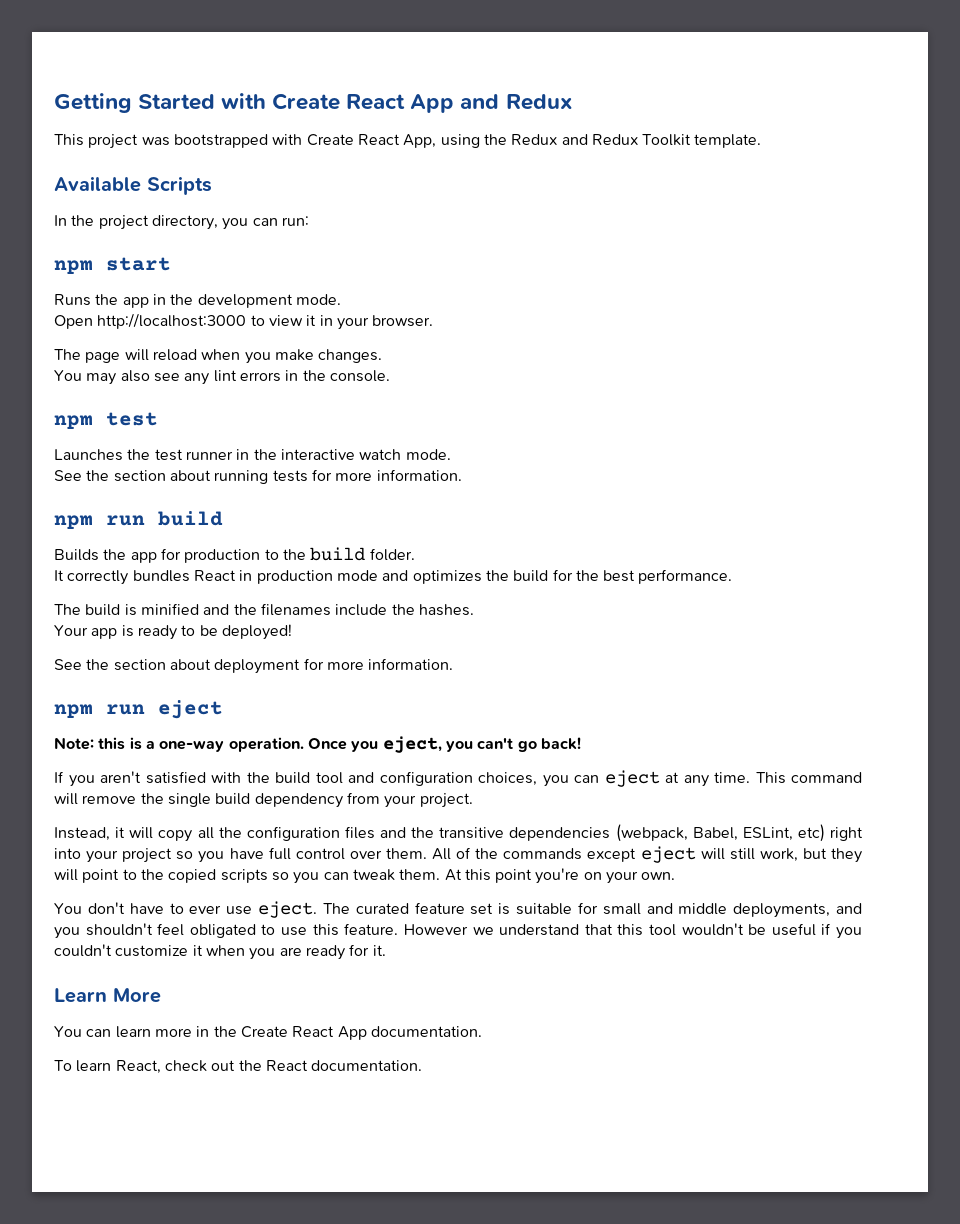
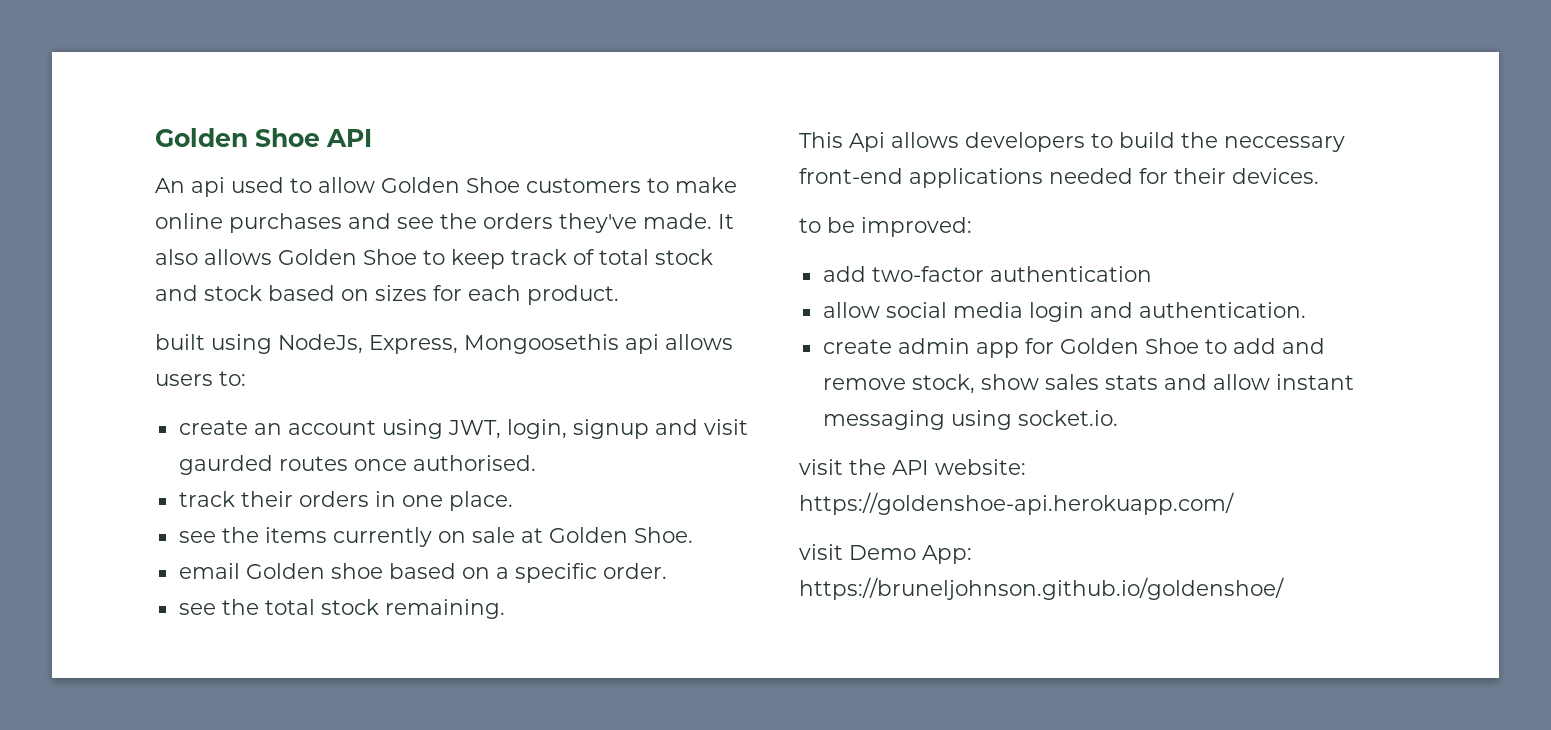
[54,93,572,113] [54,134,762,149] [54,176,212,195] [54,215,309,230] [54,257,171,274] [54,294,341,308] [54,313,434,330] [54,349,383,364] [54,370,390,385] [54,412,158,429] [54,449,451,461] [54,469,462,484] [54,511,223,529] [54,547,415,563] [54,569,733,585] [54,603,474,616] [54,624,292,640] [54,658,454,674] [54,700,223,719] [54,736,581,753] [54,770,862,787] [54,792,473,808] [54,824,863,842] [54,846,863,863] [54,868,676,884] [54,901,863,918] [54,923,862,939] [54,944,386,960] [54,988,161,1003] [54,1026,482,1040] [54,1060,423,1074] Getting Started with Create React App and Redux // This project was bootstrapped with Create React App, using the Redux and Redux Toolkit template. // Available Scripts // In the project directory, you can run: // npm start // Runs the app in the development mode. // Open http://localhost:3000 to view it in your browser. // The page will reload when you make changes. // You may also see any lint errors in the console. // npm test // Launches the test runner in the interactive watch mode. // See the section about running tests for more information. // npm run build // Builds the app for production to the build folder. // It correctly bundles React in production mode and optimizes the build for the best performance. // The build is minified and the filenames include the hashes. // Your app is ready to be deployed! // See the section about deployment for more information. // npm run eject // Note: this is a one-way operation. Once you eject, you can't go back! // If you aren't satisfied with the build tool and configuration choices, you can eject at any time. This command will remove the single build dependency from your project. // Instead, it will copy all the configuration files and the transitive dependencies (webpack, Babel, ESLint, etc) right into your project so you have full control over them. All of the commands except eject will still work, but they will point to the copied scripts so you can tweak them. At this point you're on your own. // You don't have to ever use eject. The curated feature set is suitable for small and middle deployments, and you shouldn't feel obligated to use this feature. However we understand that this tool wouldn't be useful if you couldn't customize it when you are ready for it. // Learn More // You can learn more in the Create React App documentation. // To learn React, check out the React documentation. -> [155,128,372,147] [155,177,737,197] [155,213,734,233] [155,249,713,269] [155,285,619,305] [155,334,733,354] [155,371,246,386] [178,419,748,439] [178,455,536,475] [178,491,513,511] [178,527,693,547] [178,563,667,583] [178,599,505,619] [799,132,1345,152] [799,168,1319,188] [799,217,972,237] [822,266,1152,282] [822,302,1306,322] [822,338,1325,358] [822,374,1354,394] [822,410,1118,430] [799,459,1026,475] [799,492,1234,515] [799,544,972,564] [799,577,1284,600] Golden Shoe API // An api used to allow Golden Shoe customers to make online purchases and see the orders they've made. It also allows Golden Shoe to keep track of total stock and stock based on sizes for each product. // built using NodeJs, Express, Mongoosethis api allows users to: // create an account using JWT, login, signup and visit gaurded routes once authorised. // track their orders in one place. // see the items currently on sale at Golden Shoe. // email Golden shoe based on a specific order. // see the total stock remaining. // This Api allows developers to build the neccessary front-end applications needed for their devices. // to be improved: // add two-factor authentication // allow social media login and authentication. // create admin app for Golden Shoe to add and remove stock, show sales stats and allow instant messaging using socket.io. // visit the API website: https://goldenshoe-api.herokuapp.com/ // visit Demo App: https://bruneljohnson.github.io/goldenshoe/

